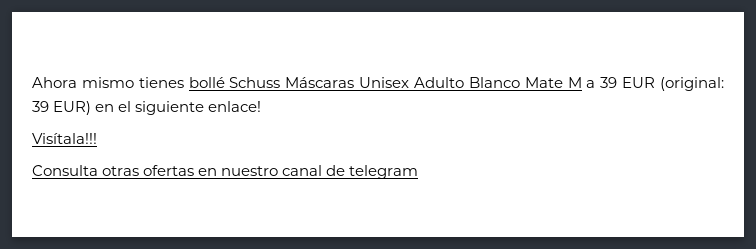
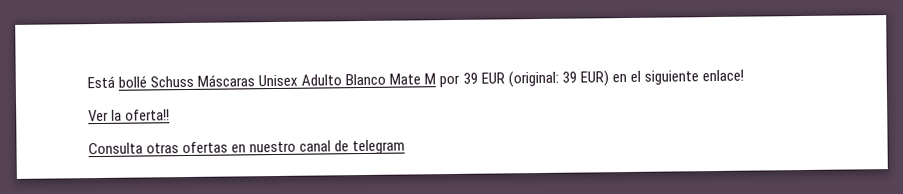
[32,77,184,88] Ahora mismo tienes -> [87,75,115,89] Está
[586,80,596,88] a -> [439,74,461,88] por
[32,133,97,144] Visítala!!! -> [88,109,171,122] Ver la oferta!!

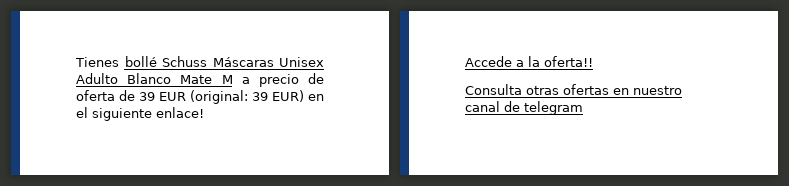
[87,75,115,89] Está -> [75,57,119,67] Tienes
[439,74,461,88] por -> [241,73,324,87] [76,90,135,101] a precio de oferta de
[88,109,109,122] Ver -> [465,56,524,67] Accede a

